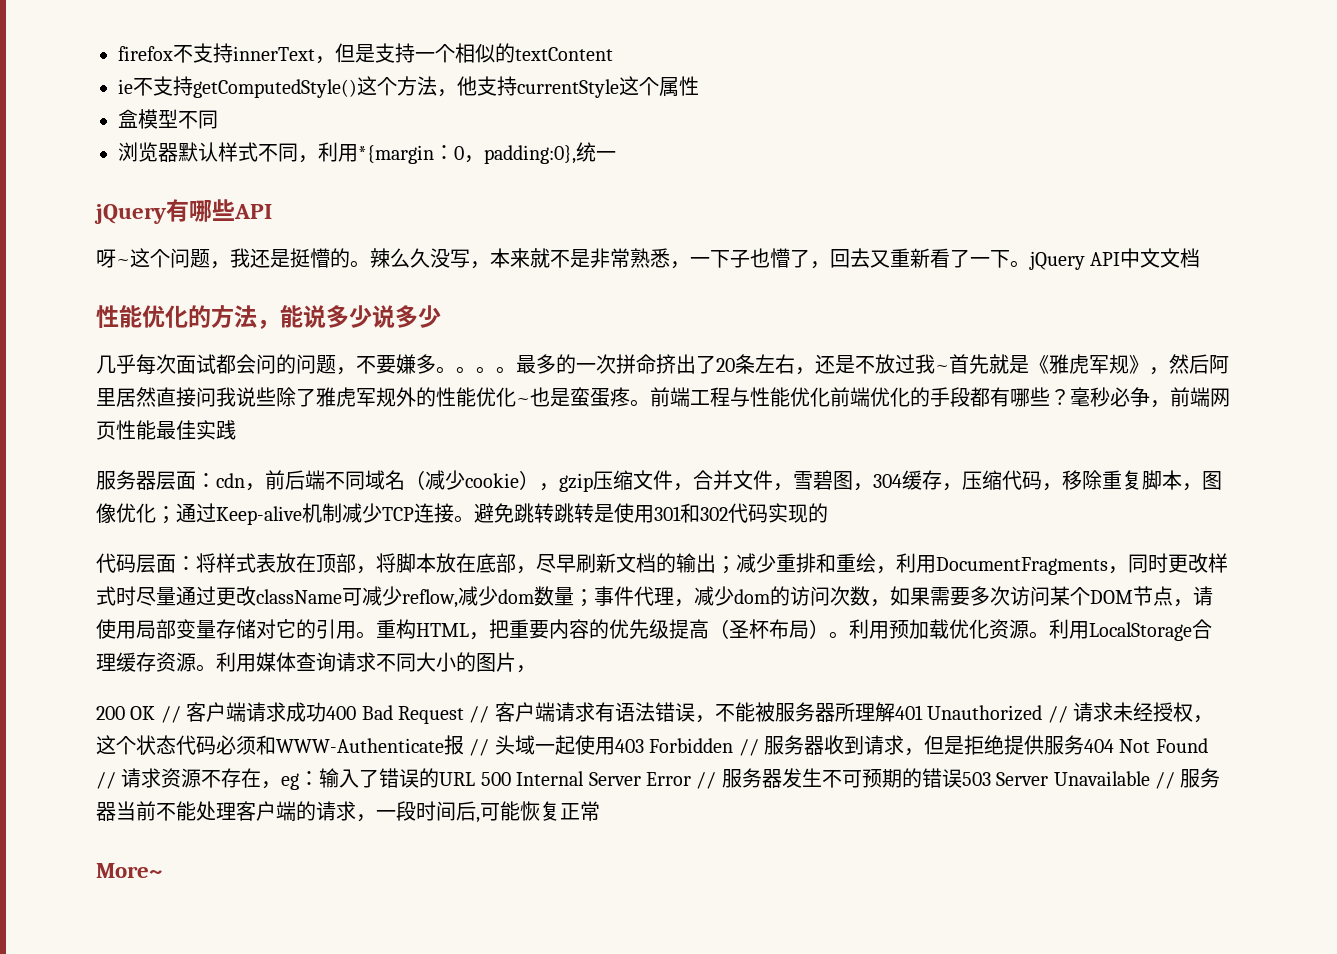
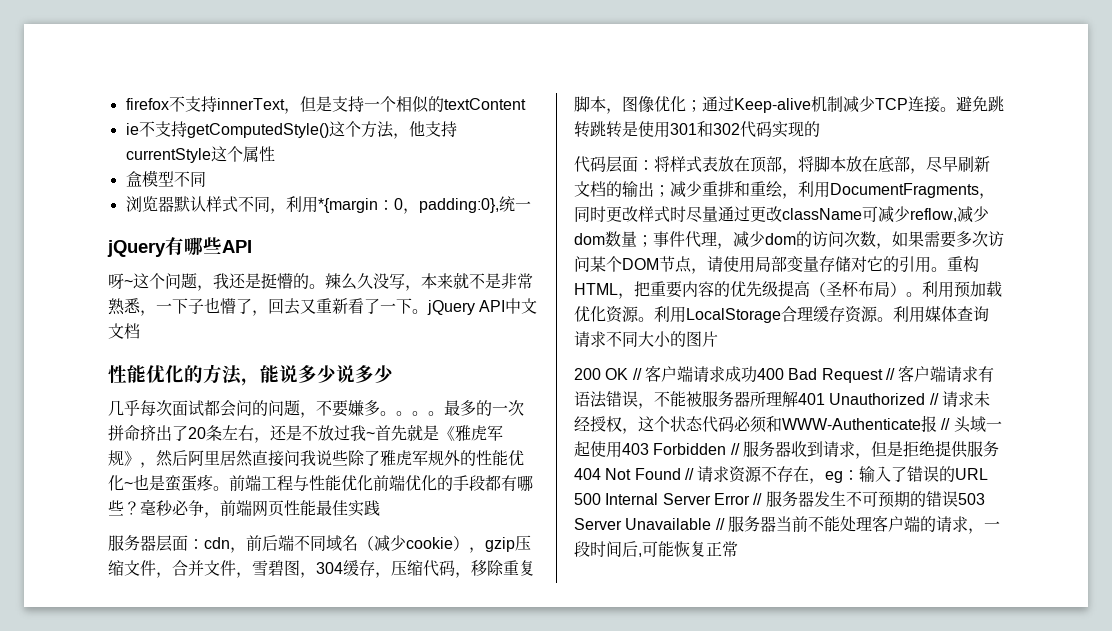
[516,665,536,673] ， -> (718, 339) none
[96,863,163,878] // More~ -> (738, 549) none

